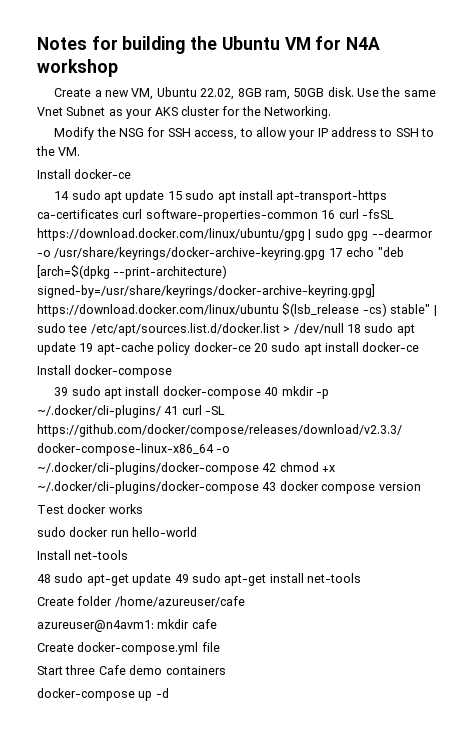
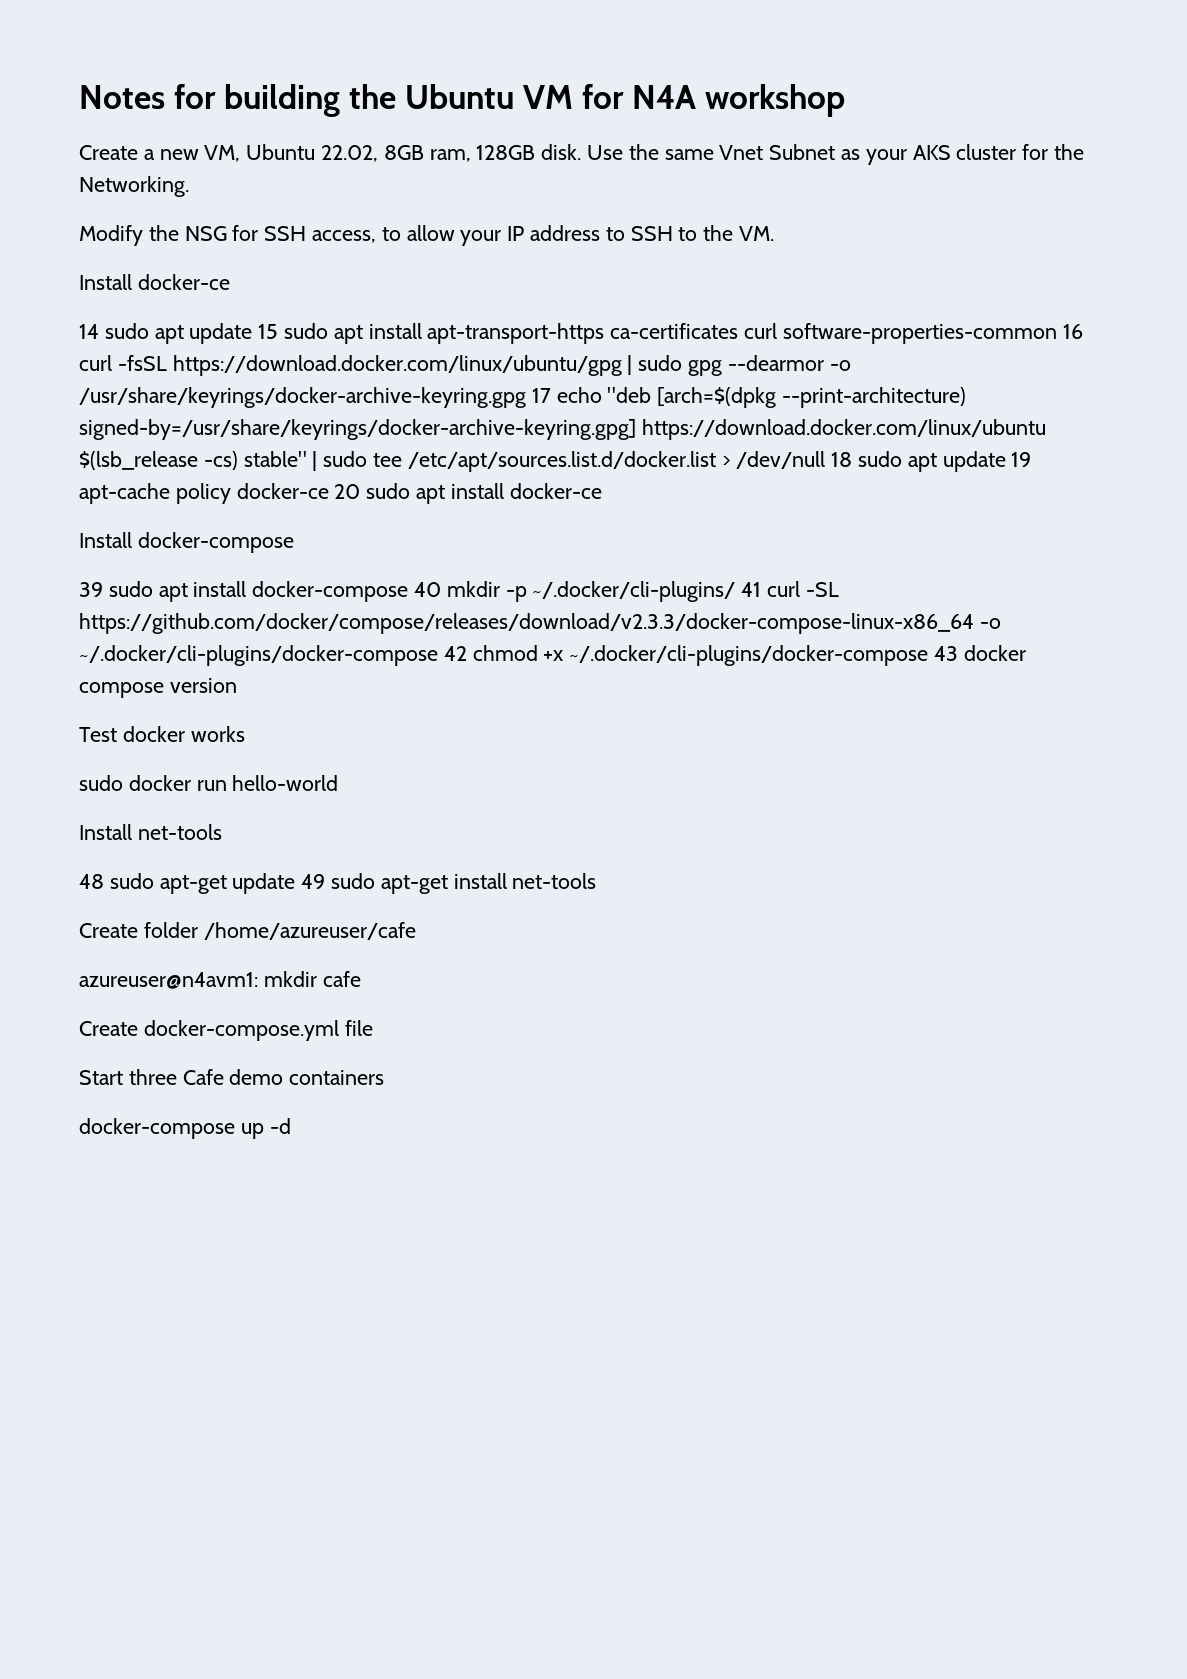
[293,88,325,97] 50GB -> [476,145,536,160] 128GB

